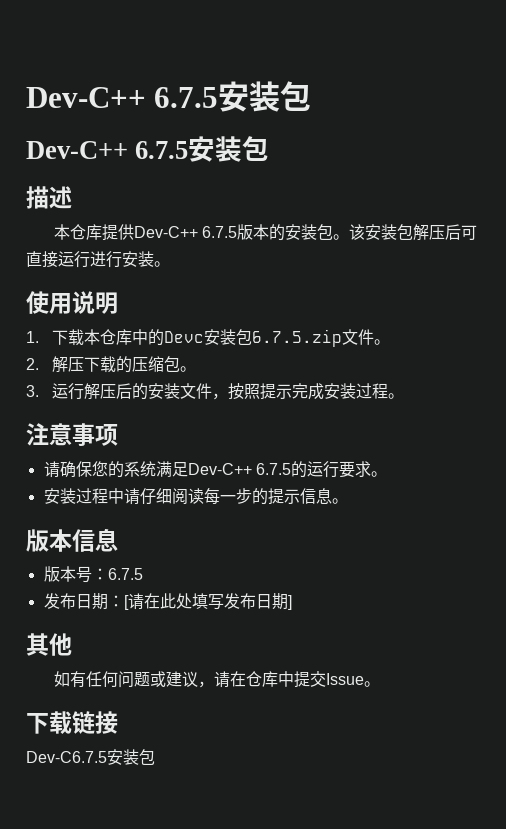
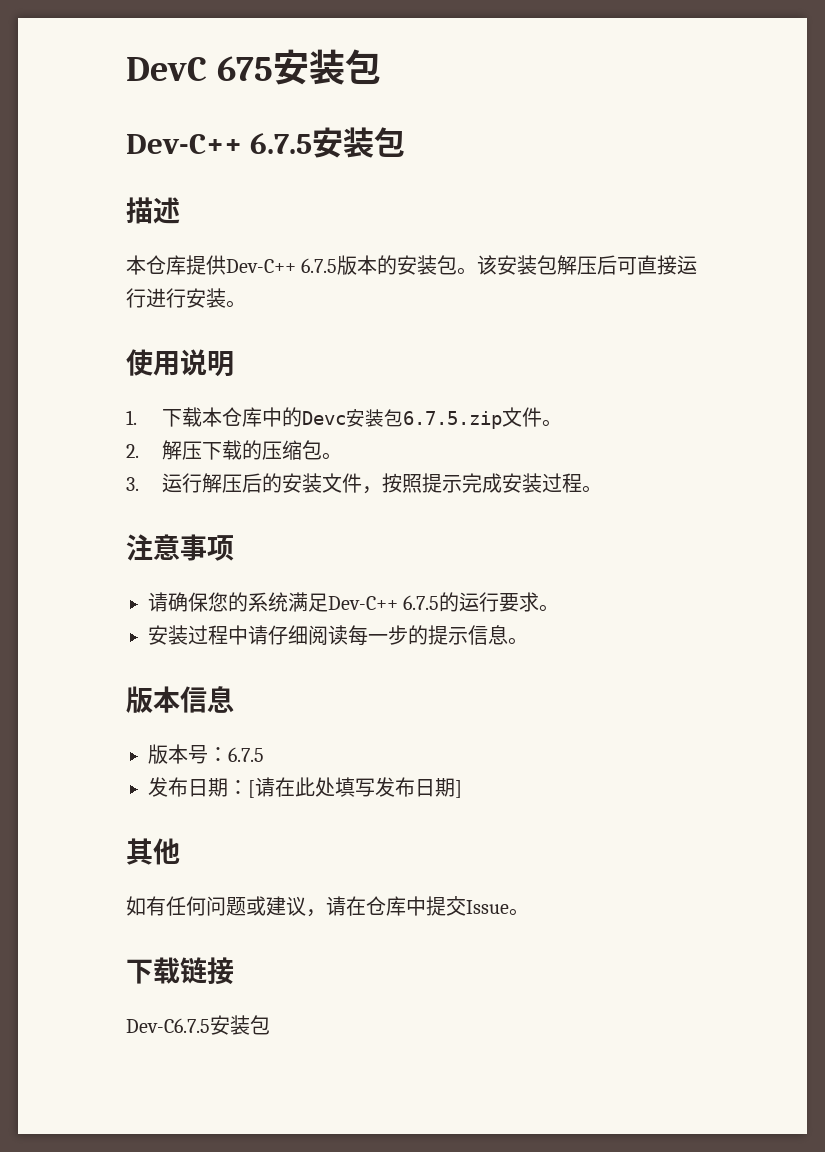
[26,87,219,108] Dev-C++ 6.7.5 -> [126,56,273,81] DevC 675

